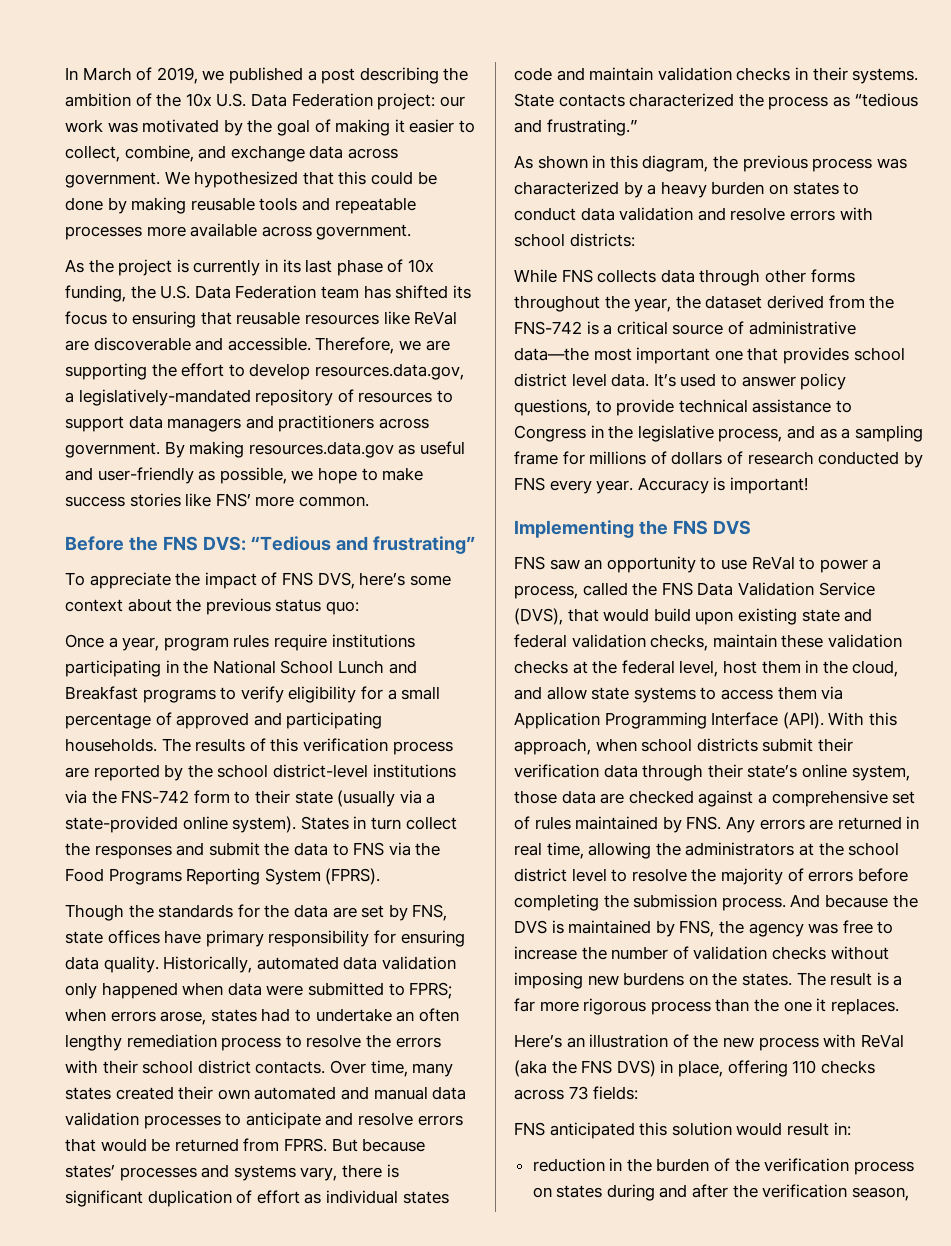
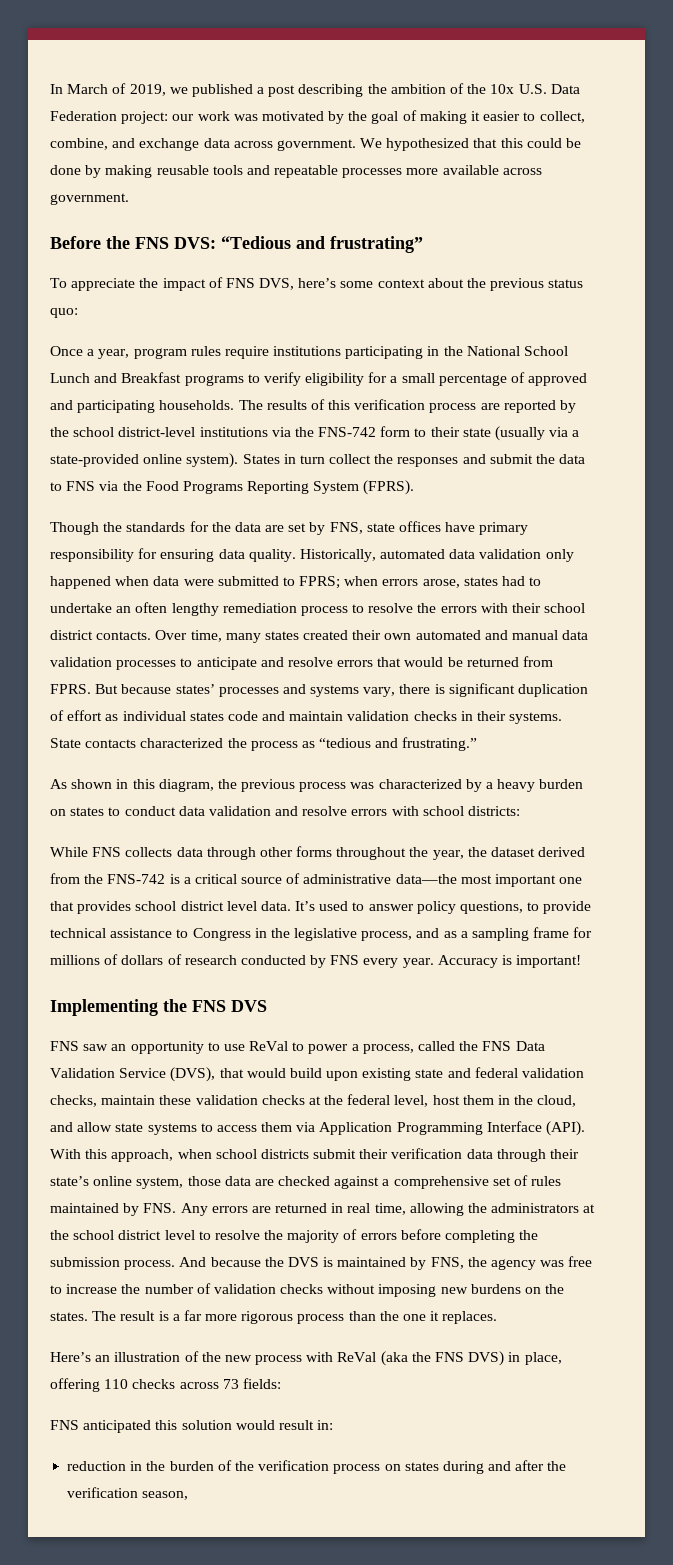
[65,259,434,276] [65,285,471,302] [65,311,458,328] [65,337,450,354] [65,363,464,380] [65,389,453,406] [65,415,429,432] [65,441,465,458] [65,467,424,484] [65,493,369,507] // As the project is currently in its last phase of 10x funding, the U.S. Data Federation team has shifted its focus to ensuring that reusable resources like ReVal are discoverable and accessible. Therefore, we are supporting the effort to develop resources.data.gov, a legislatively-mandated repository of resources to support data managers and practitioners across government. By making resources.data.gov as useful and user-friendly as possible, we hope to make success stories like FNS’ more common. -> (129, 199) none

